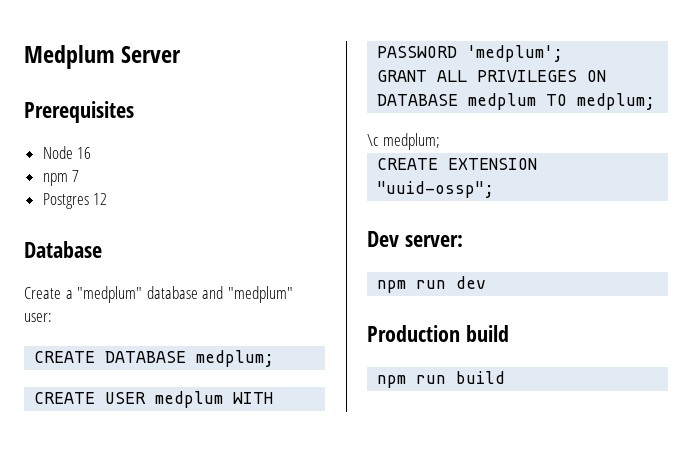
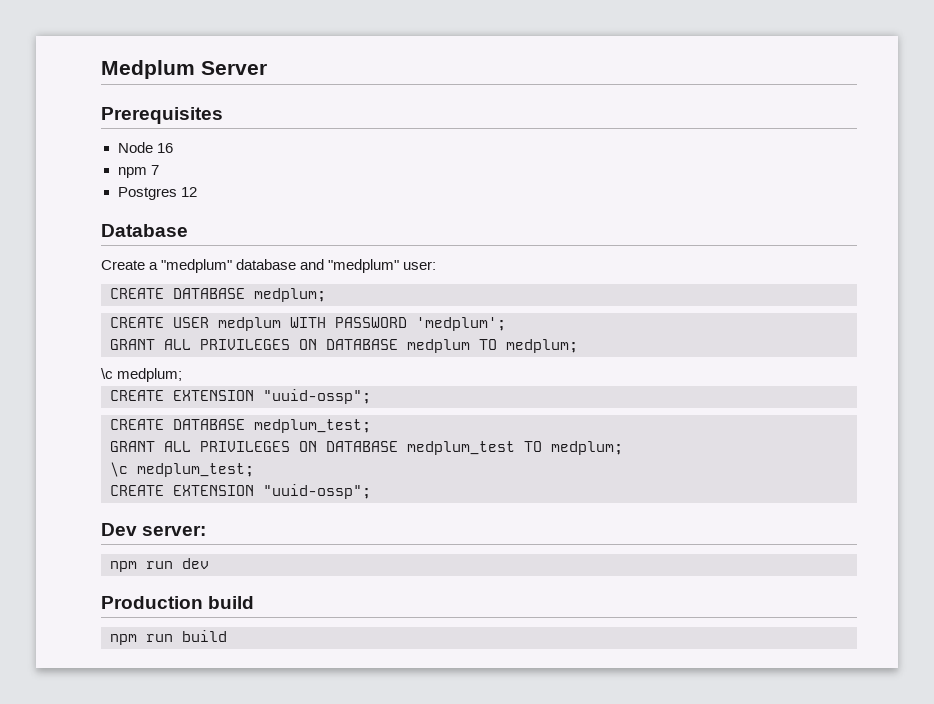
(495, 189) none -> [110,419,371,433] [110,441,623,455] [110,462,254,477] [110,484,371,499] // CREATE DATABASE medplum_test; // GRANT ALL PRIVILEGES ON DATABASE medplum_test TO medplum; // \c medplum_test; // CREATE EXTENSION "uuid-ossp";

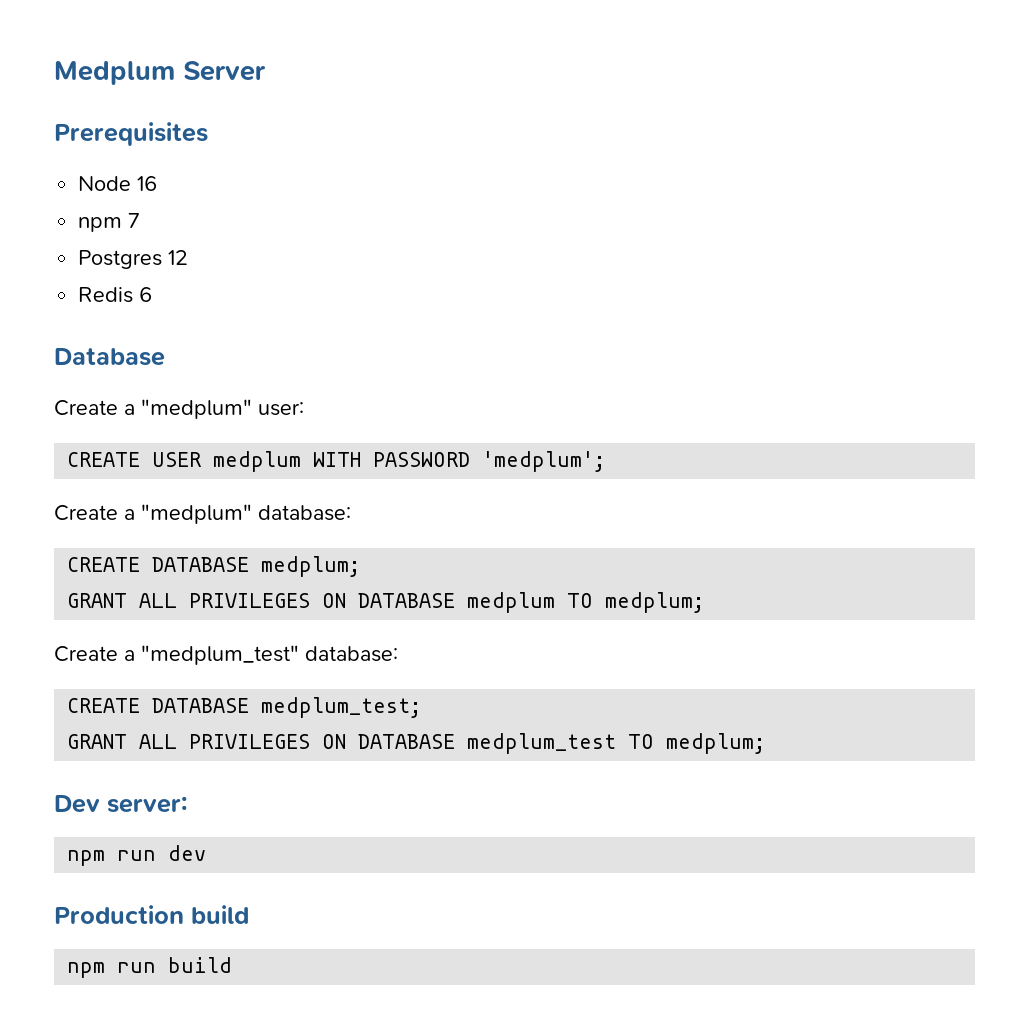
(197, 192) none -> [78,287,153,303] // Redis 6
[236,259,437,273] [110,288,326,302] database and "medplum" user: // CREATE DATABASE medplum; -> [258,402,304,416] user:
(506, 324) none -> [54,504,351,524] [67,556,361,577] // Create a "medplum" database: // CREATE DATABASE medplum;
[101,368,183,382] [110,389,371,404] \c medplum; // CREATE EXTENSION "uuid-ossp"; -> [54,645,398,665] Create a "medplum_test" database:
[110,462,254,477] [110,484,371,499] // \c medplum_test; // CREATE EXTENSION "uuid-ossp"; -> (766, 743) none

